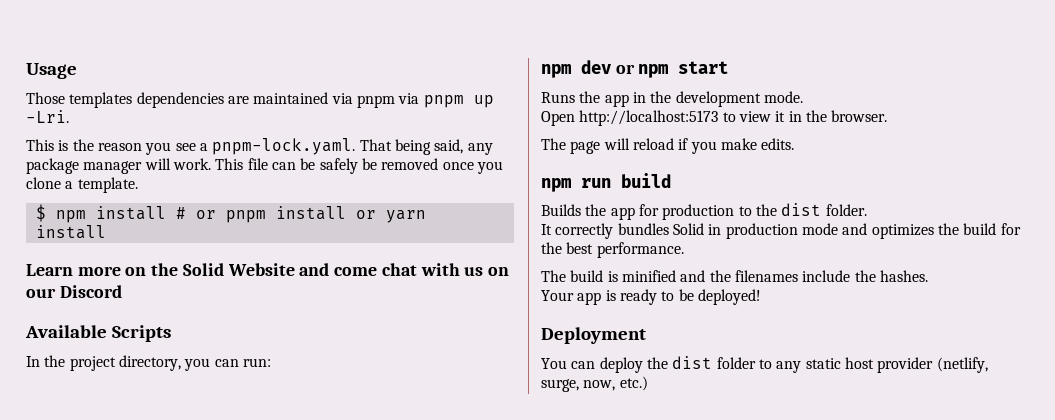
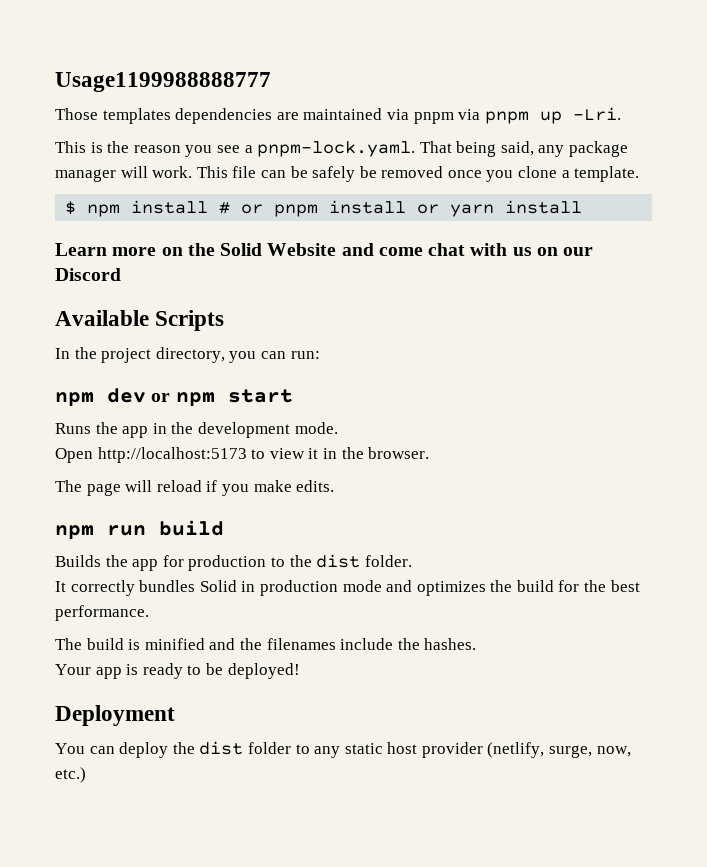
[26,63,77,79] Usage -> [55,72,271,92] Usage1199988888777

